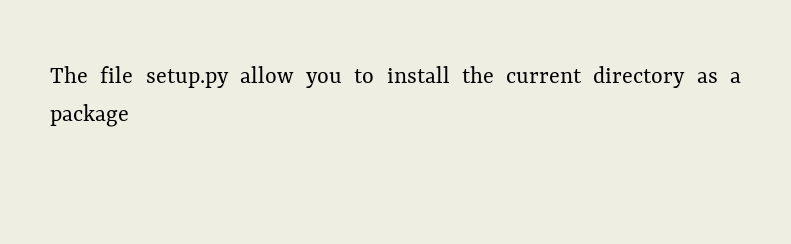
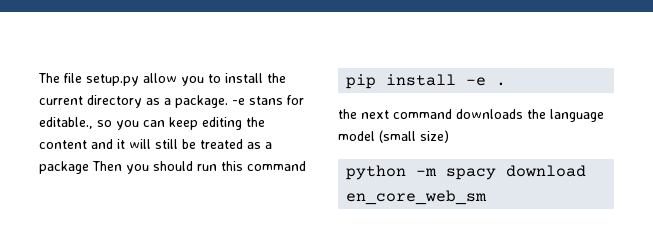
[50,104,129,127] package -> [175,95,304,108] [39,117,265,130] [39,139,272,149] [39,161,306,174] [346,74,507,89] [338,109,604,122] [338,130,449,143] [346,165,587,180] [346,190,488,205] package. -e stans for editable., so you can keep editing the content and it will still be treated as a package Then you should run this command // pip install -e . // the next command downloads the language model (small size) // python -m spacy download en_core_web_sm

